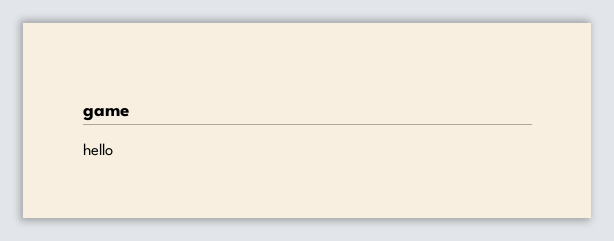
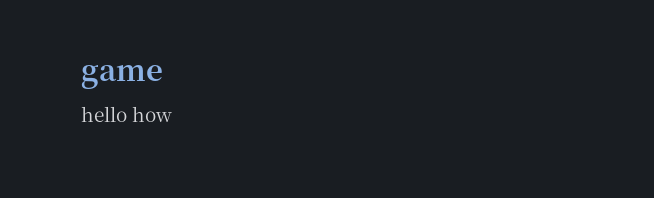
(113, 149) none -> [132,106,173,122] how

